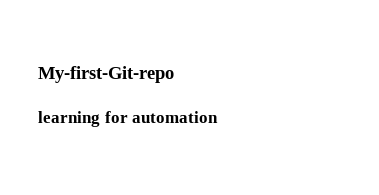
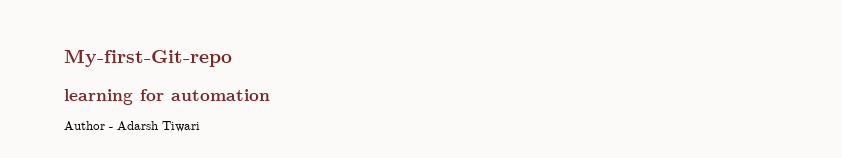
(219, 117) none -> [64,121,200,132] // Author - Adarsh Tiwari

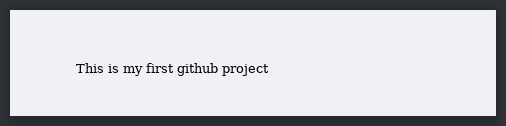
[64,49,232,67] [64,89,270,105] [64,121,200,132] My-first-Git-repo // learning for automation // Author - Adarsh Tiwari -> [76,63,269,76] This is my first github project

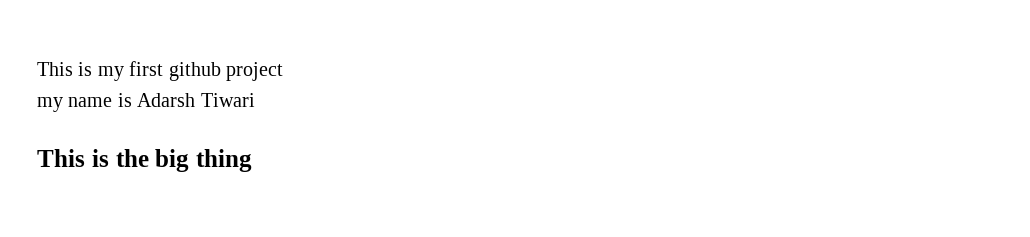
(269, 70) none -> [37,93,255,112] [37,149,252,172] // my name is Adarsh Tiwari // This is the big thing

